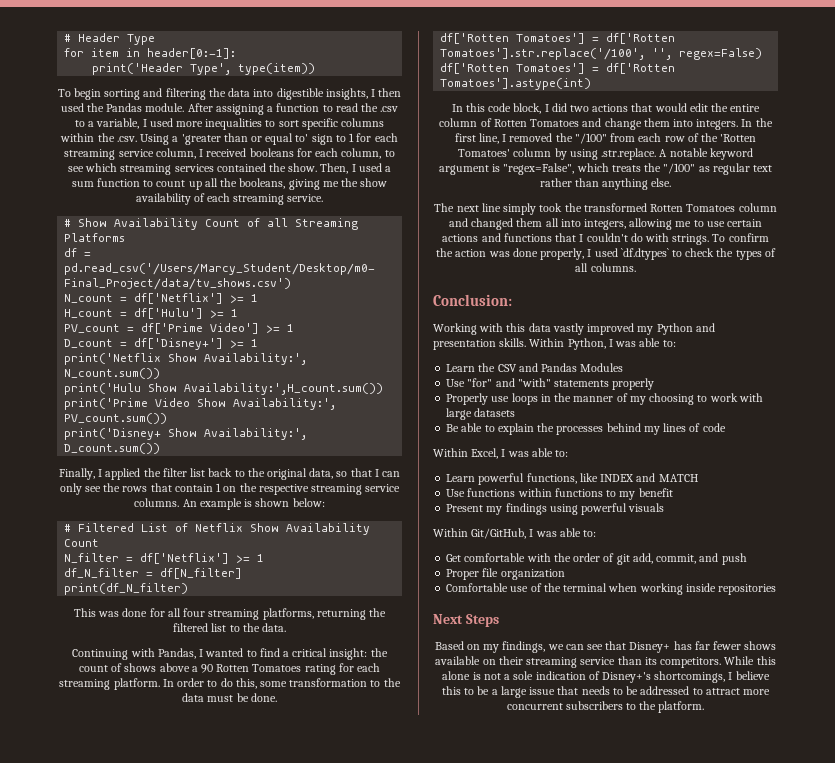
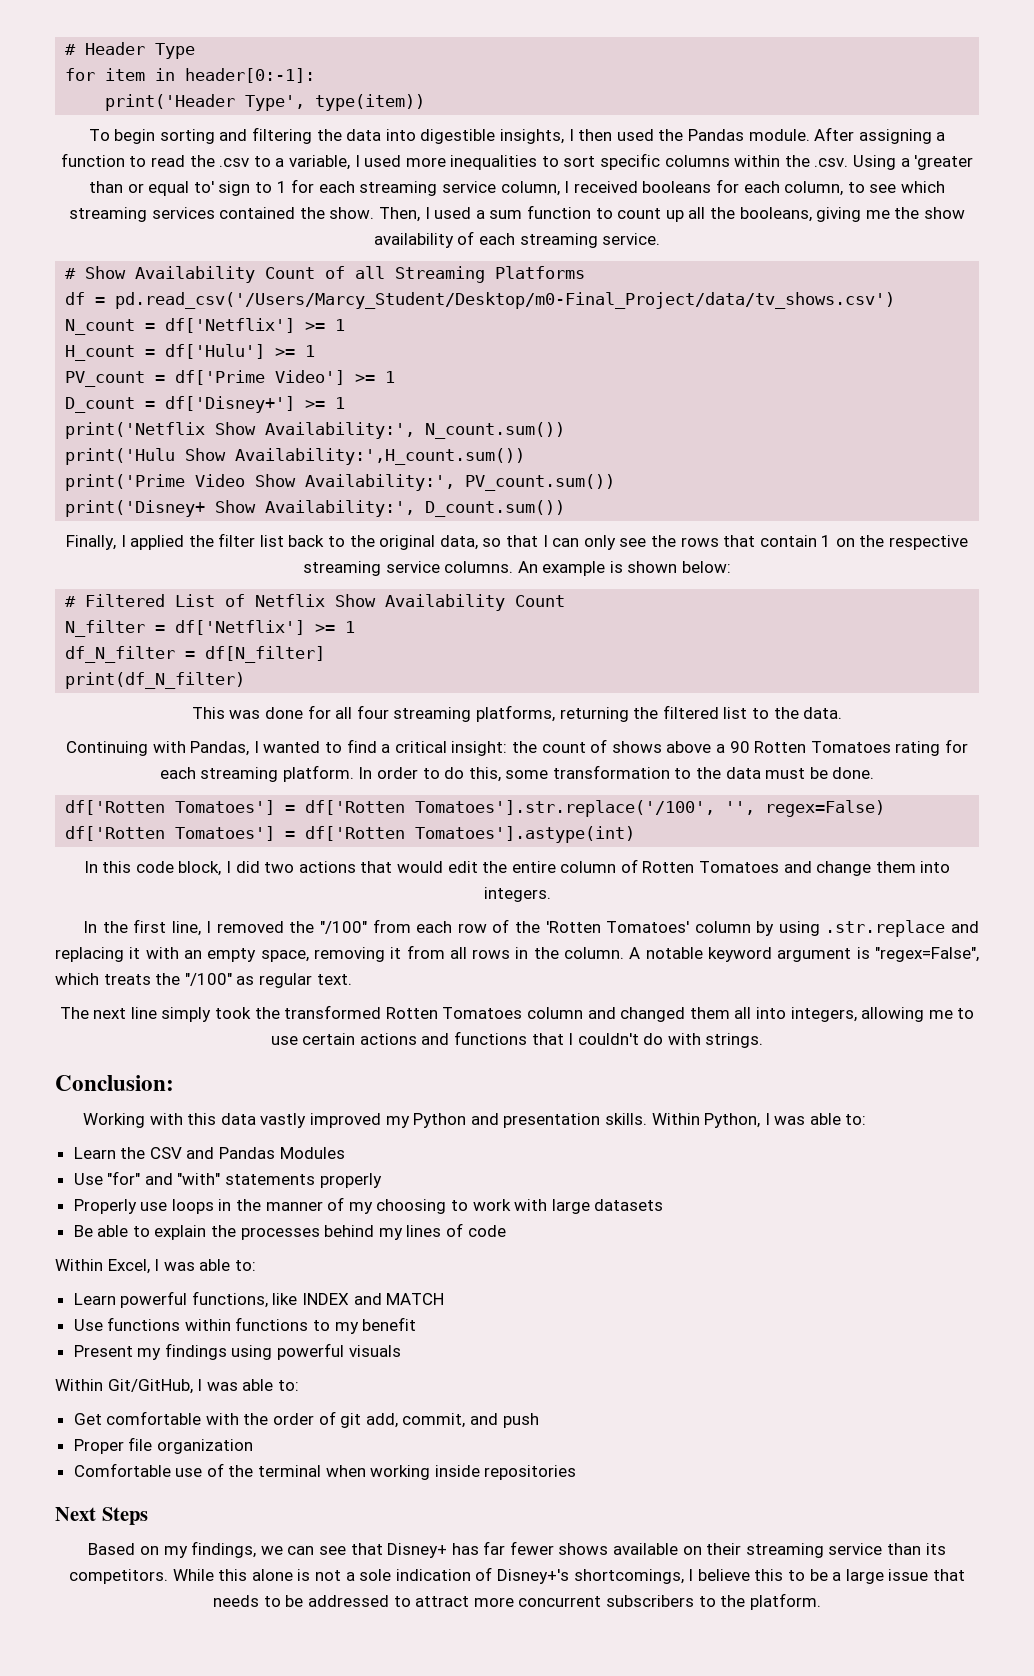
(739, 124) none -> (551, 894) //
[601,148,657,160] .str.replace. -> [825,920,979,937] [55,945,625,962] .str.replace and replacing it with an empty space, removing it from all rows in the column.
[753,165,773,172] [539,178,672,190] text rather than anything else. -> [316,974,352,985] text.
[712,233,769,242] [436,248,776,260] [575,263,636,272] To confirm the action was done properly, I used `df.dtypes` to check the types of all columns. -> (764, 1040) none

